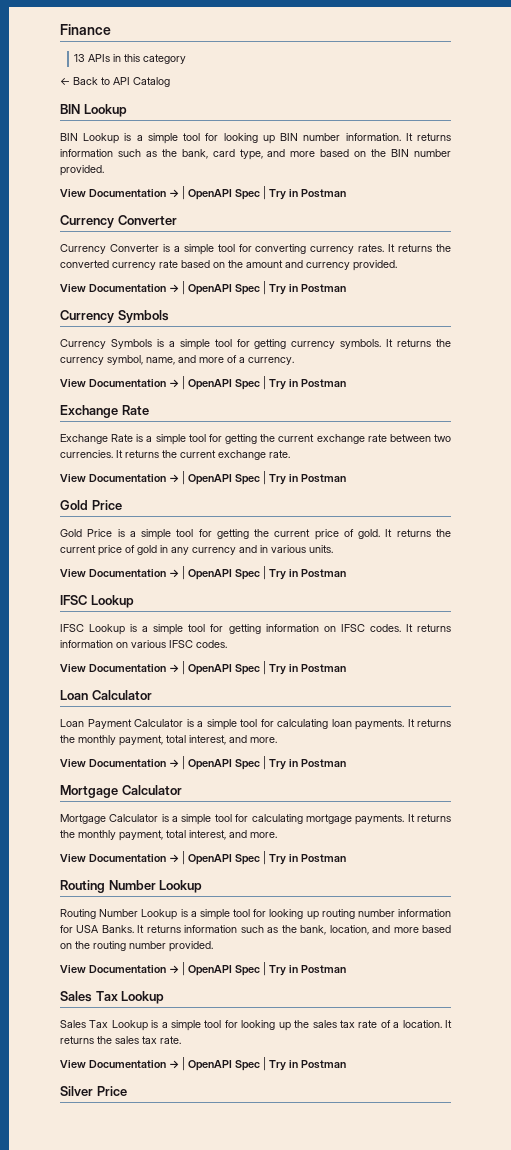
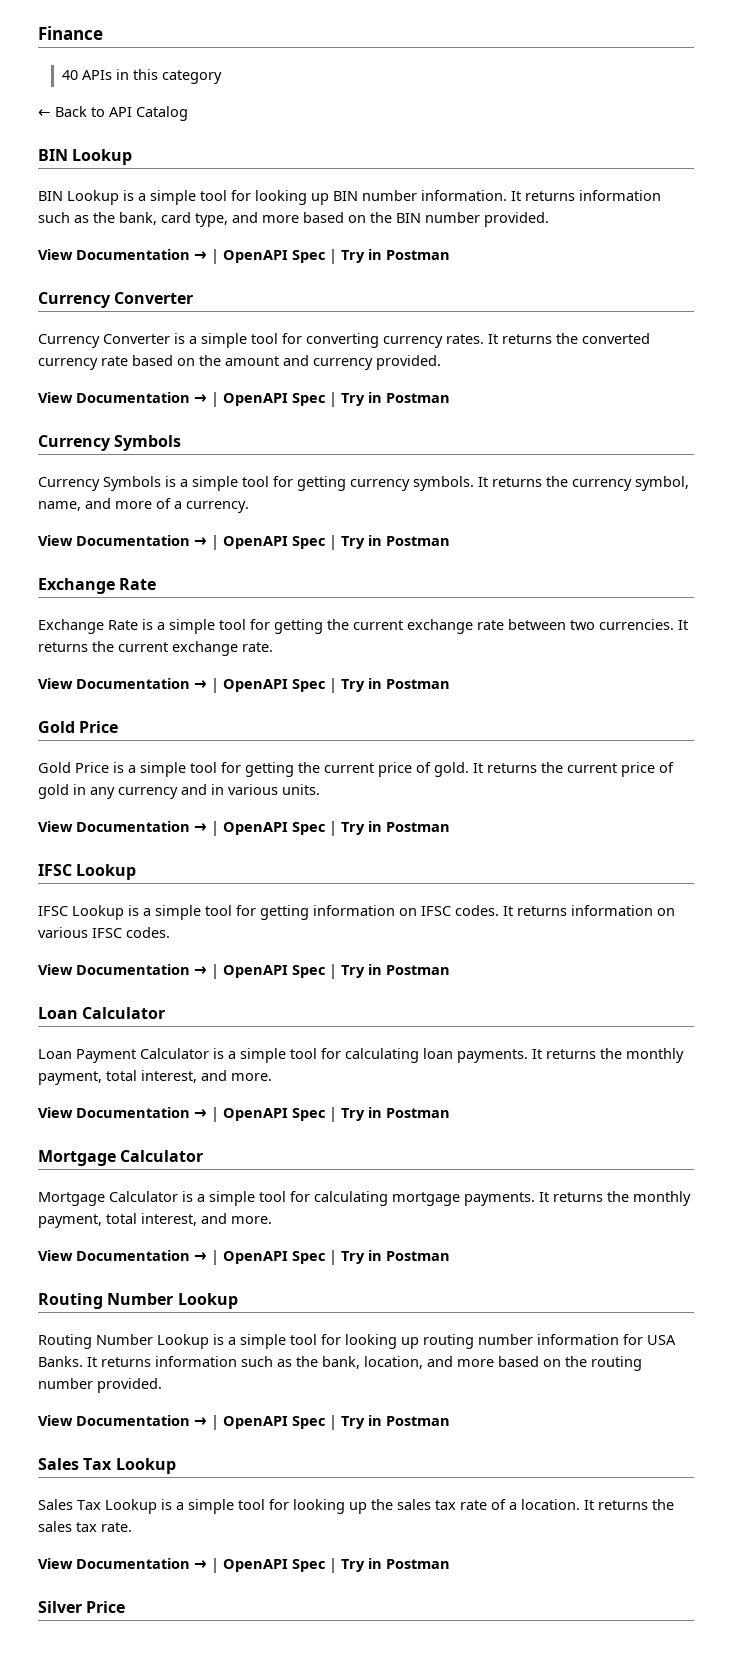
[74,54,86,62] 13 -> [61,70,78,80] 40

